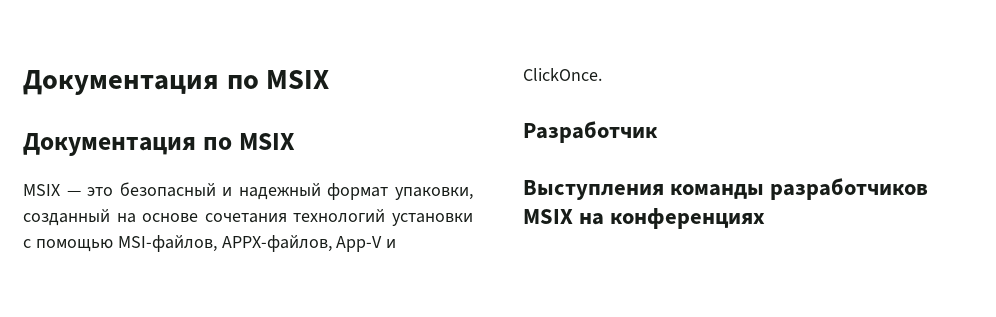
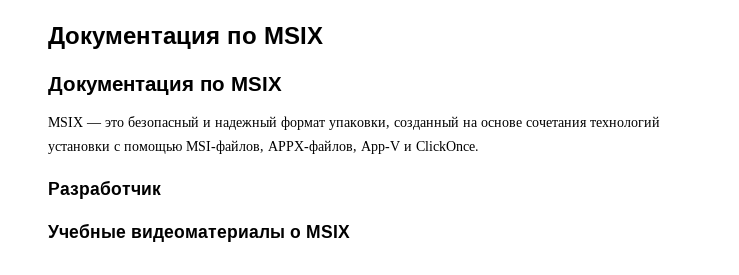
[523,178,929,200] [523,208,766,229] Выступления команды разработчиков MSIX на конференциях -> [48,223,350,242] Учебные видеоматериалы о MSIX

